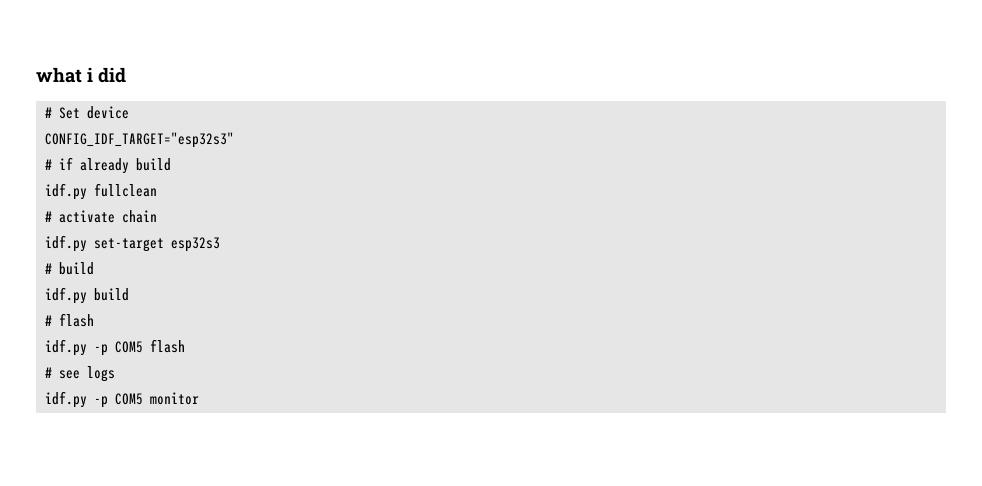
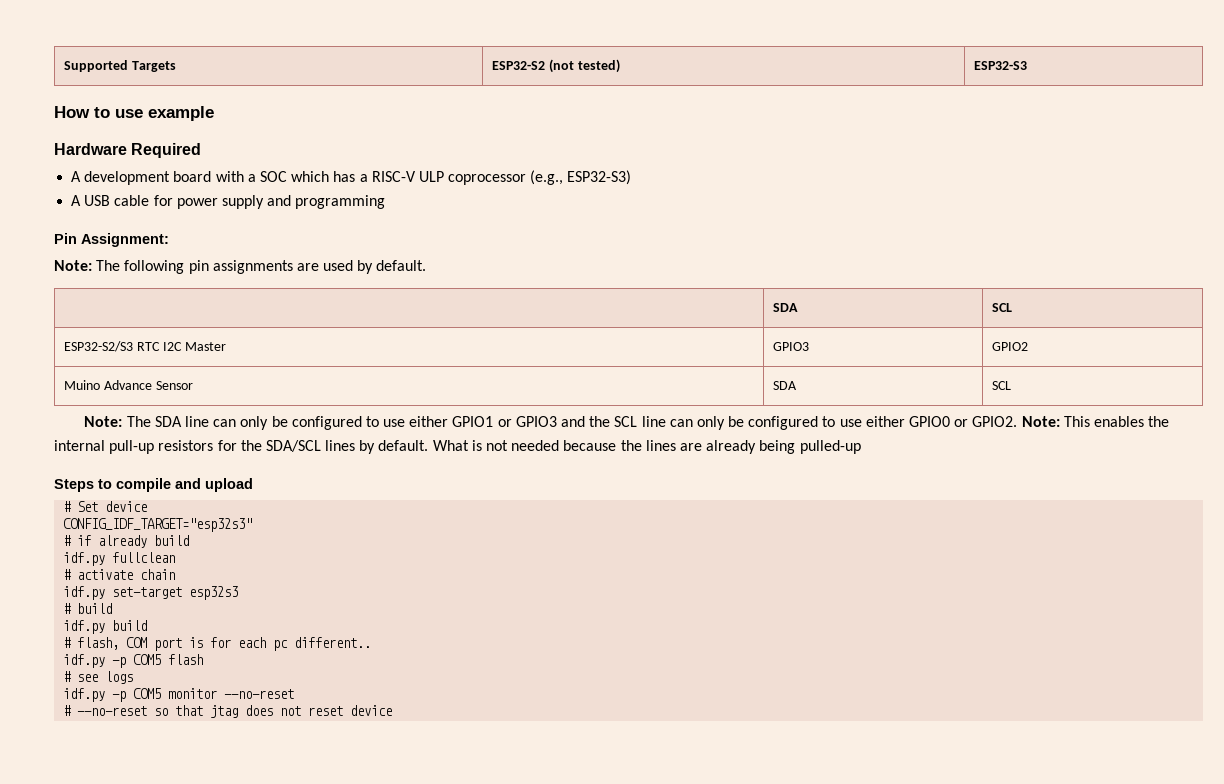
[36,67,126,83] what i did -> [64,60,177,72] [492,59,620,73] [974,61,1028,70] [54,106,214,121] [54,143,202,158] [71,170,632,185] [71,195,386,209] [54,233,169,247] [54,260,427,274] [773,303,799,312] [992,303,1013,312] [64,341,226,352] [773,342,810,351] [992,342,1029,351] [64,380,193,390] [773,381,798,390] [992,381,1012,390] [84,416,1170,430] [54,440,861,454] [54,478,253,492] Supported Targets | ESP32-S2 (not tested) | ESP32-S3 // How to use example // Hardware Required // A development board with a SOC which has a RISC-V ULP coprocessor (e.g., ESP32-S3) // A USB cable for power supply and programming // Pin Assignment: // Note: The following pin assignments are used by default. // | SDA | SCL // ESP32-S2/S3 RTC I2C Master | GPIO3 | GPIO2 // Muino Advance Sensor | SDA | SCL // Note: The SDA line can only be configured to use either GPIO1 or GPIO3 and the SCL line can only be configured to use either GPIO0 or GPIO2. Note: This enables the internal pull-up resistors for the SDA/SCL lines by default. What is not needed because the lines are already being pulled-up // Steps to compile and upload
[59,313,95,327] flash -> [77,637,372,651] flash, COM port is for each pc different..
(200, 398) none -> [224,689,295,699] [63,705,393,718] --no-reset // # --no-reset so that jtag does not reset device

